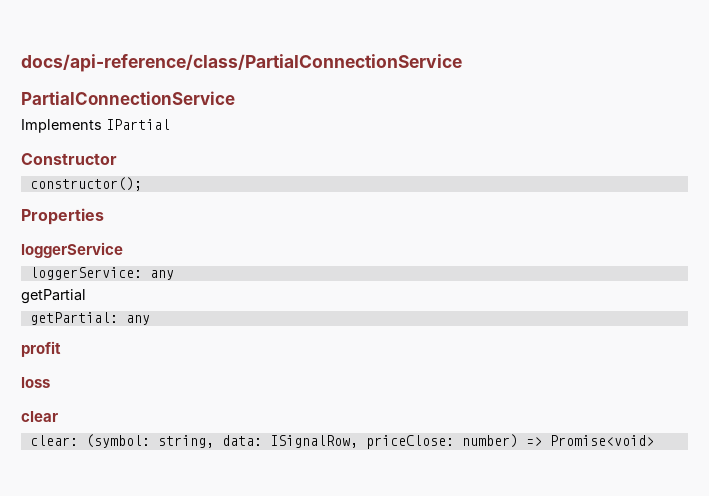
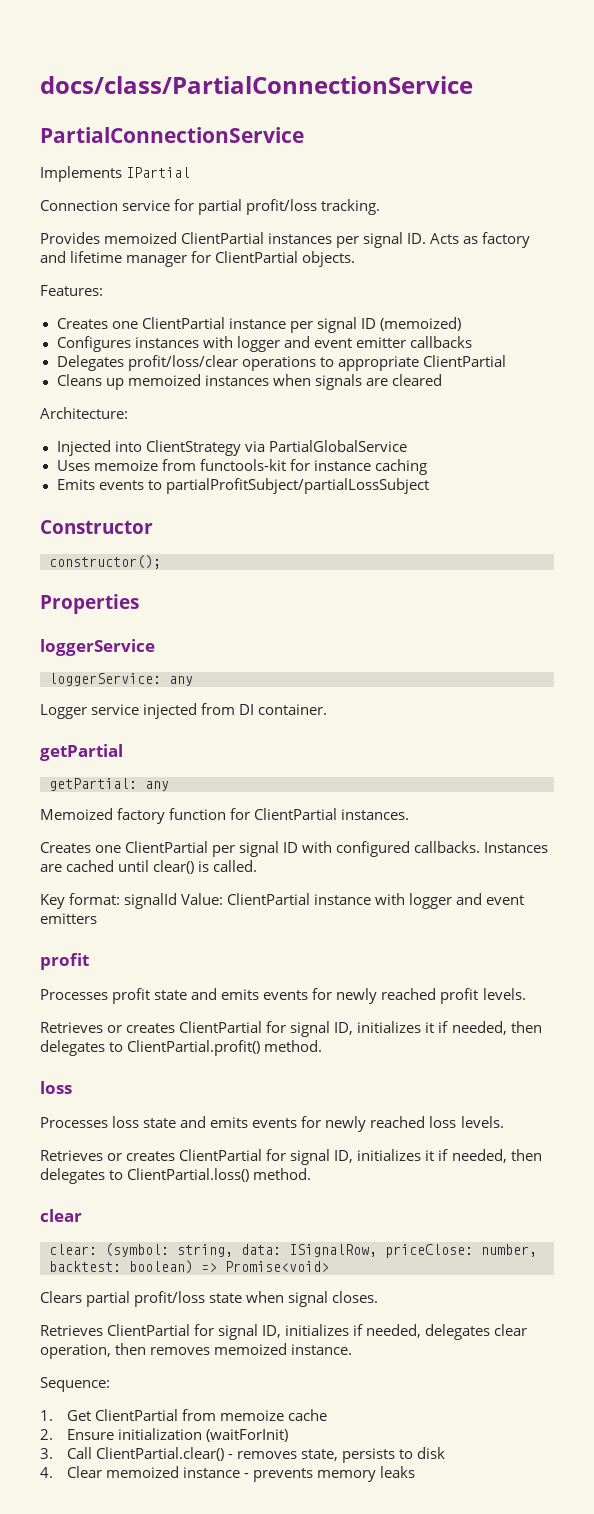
[21,54,462,72] docs/api-reference/class/PartialConnectionService -> [40,76,473,94] docs/class/PartialConnectionService
(170, 124) none -> [40,199,381,215] [40,232,531,248] [40,251,356,267] [40,285,103,296] [56,317,461,333] [56,336,472,352] [56,355,506,371] [56,374,442,390] [40,407,128,419] [56,440,407,456] [56,459,427,475] [56,478,429,494] // Connection service for partial profit/loss tracking. // Provides memoized ClientPartial instances per signal ID. Acts as factory and lifetime manager for ClientPartial objects. // Features: // Creates one ClientPartial instance per signal ID (memoized) // Configures instances with logger and event emitter callbacks // Delegates profit/loss/clear operations to appropriate ClientPartial // Cleans up memoized instances when signals are cleared // Architecture: // Injected into ClientStrategy via PartialGlobalService // Uses memoize from functools-kit for instance caching // Emits events to partialProfitSubject/partialLossSubject
[21,289,86,304] [29,312,150,325] [21,341,61,357] [21,377,50,388] getPartial // getPartial: any // profit // loss -> [40,703,328,719] [40,744,123,761] [49,778,169,791] [40,808,410,824] [40,841,549,857] [40,860,258,874] [40,893,525,909] [40,913,97,924] [40,953,89,970] [40,988,526,1004] [40,1021,542,1037] [40,1040,323,1056] [40,1081,72,1094] [40,1116,504,1132] [40,1149,542,1165] [40,1168,312,1184] Logger service injected from DI container. // getPartial // getPartial: any // Memoized factory function for ClientPartial instances. // Creates one ClientPartial per signal ID with configured callbacks. Instances are cached until clear() is called. // Key format: signalId Value: ClientPartial instance with logger and event emitters // profit // Processes profit state and emits events for newly reached profit levels. // Retrieves or creates ClientPartial for signal ID, initializes it if needed, then delegates to ClientPartial.profit() method. // loss // Processes loss state and emits events for newly reached loss levels. // Retrieves or creates ClientPartial for signal ID, initializes it if needed, then delegates to ClientPartial.loss() method.
[461,434,518,448] number) -> [481,1244,537,1257] [49,1260,193,1274] number, backtest: boolean)
(654, 440) none -> [40,1291,379,1307] [40,1324,528,1340] [40,1343,353,1359] [40,1377,110,1392] [40,1409,328,1421] [40,1428,289,1442] [40,1447,446,1463] [40,1466,416,1482] // Clears partial profit/loss state when signal closes. // Retrieves ClientPartial for signal ID, initializes if needed, delegates clear operation, then removes memoized instance. // Sequence: // 1. Get ClientPartial from memoize cache // 2. Ensure initialization (waitForInit) // 3. Call ClientPartial.clear() - removes state, persists to disk // 4. Clear memoized instance - prevents memory leaks

